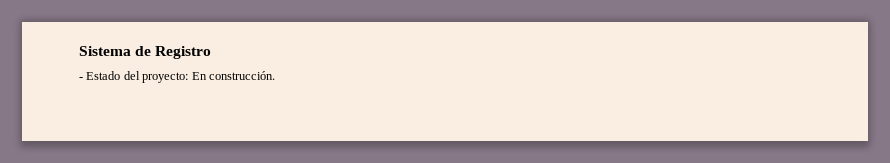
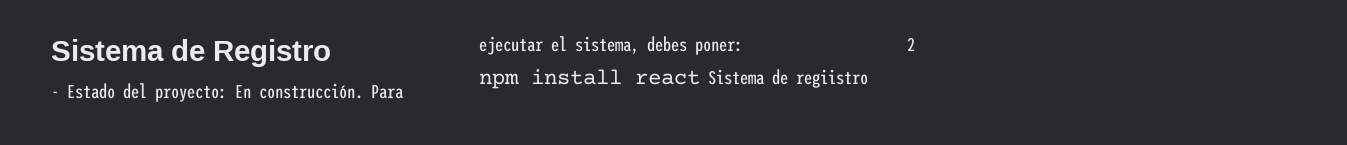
(275, 75) none -> [371,85,403,99] [479,36,743,55] [479,69,868,89] [907,37,915,51] Para ejecutar el sistema, debes poner: // npm install react Sistema de regiistro 2

